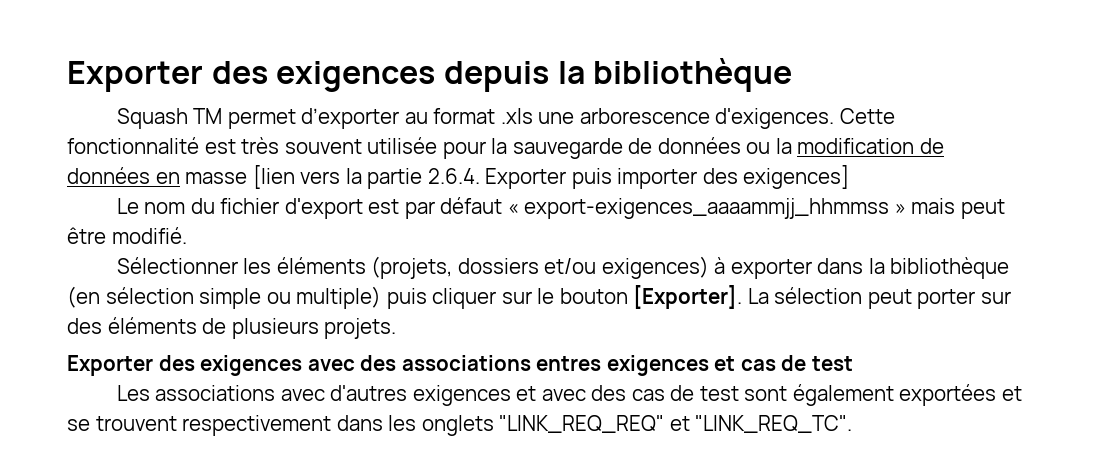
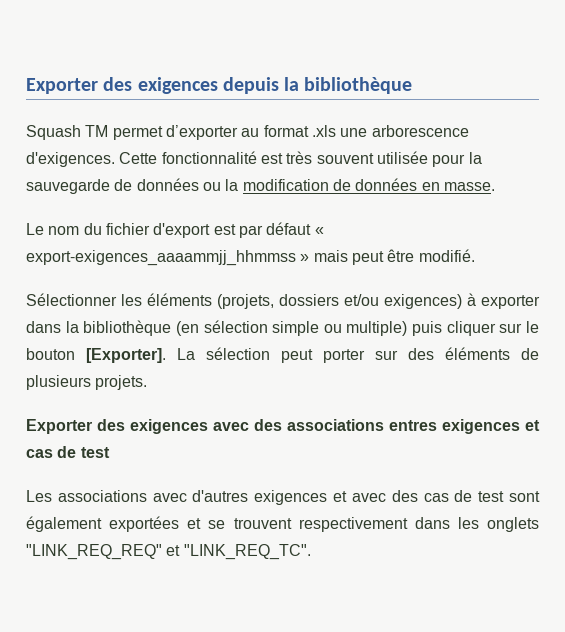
[185,165,850,189] masse [lien vers la partie 2.6.4. Exporter puis importer des exigences] -> [443,182,495,191] masse.

